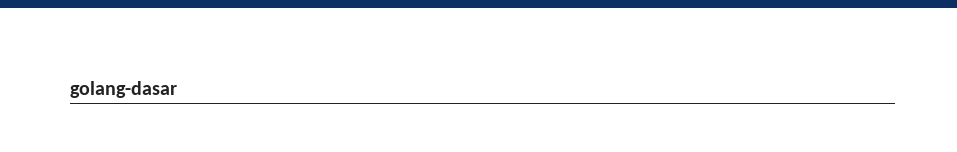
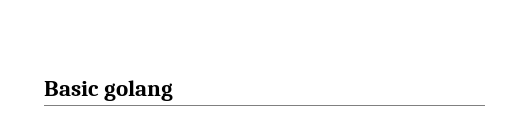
[70,81,177,98] golang-dasar -> [44,80,174,101] Basic golang

